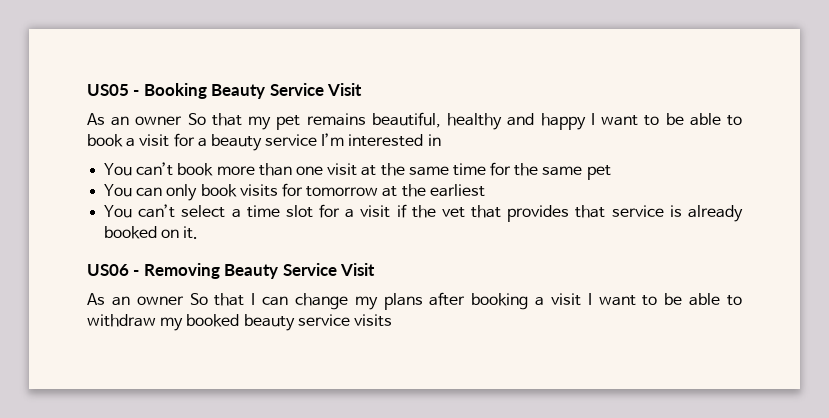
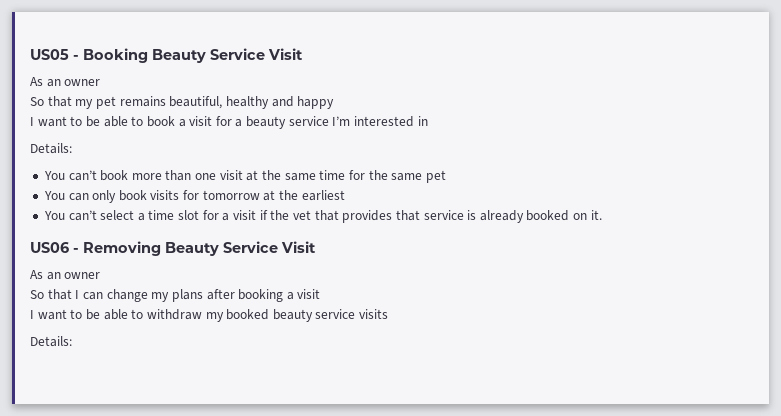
(183, 120) none -> (101, 82) //
(586, 121) none -> (335, 102) //
(441, 140) none -> [30,143,72,154] // Details:
(184, 300) none -> (101, 275) //
(581, 299) none -> (321, 294) //
(392, 320) none -> [30,336,72,347] // Details:

